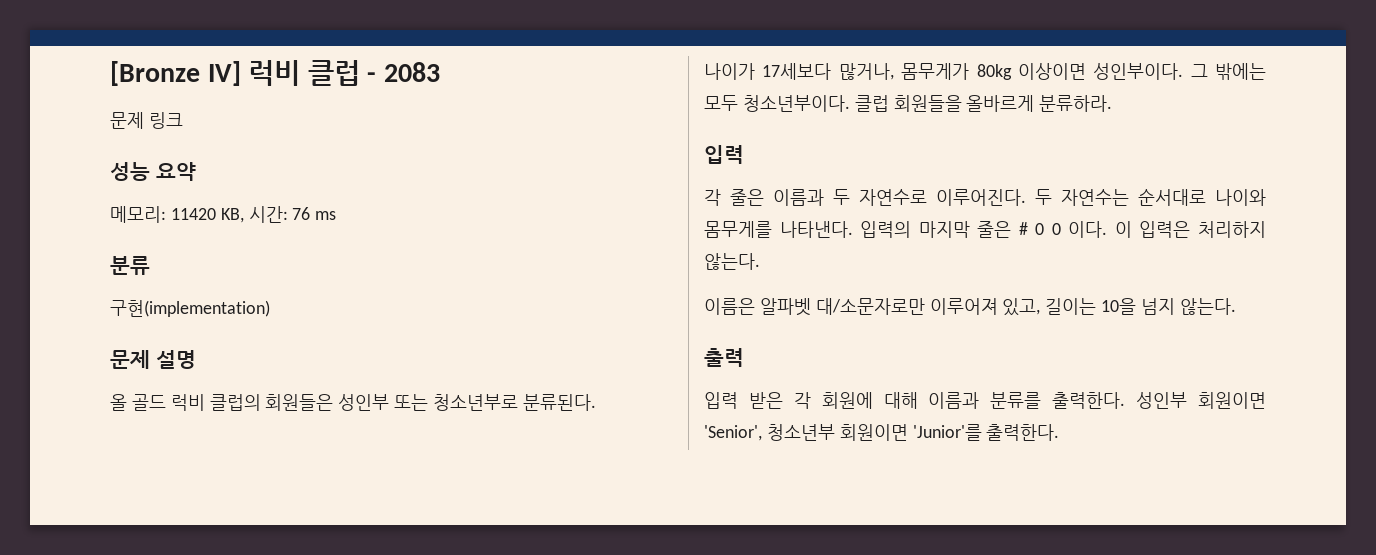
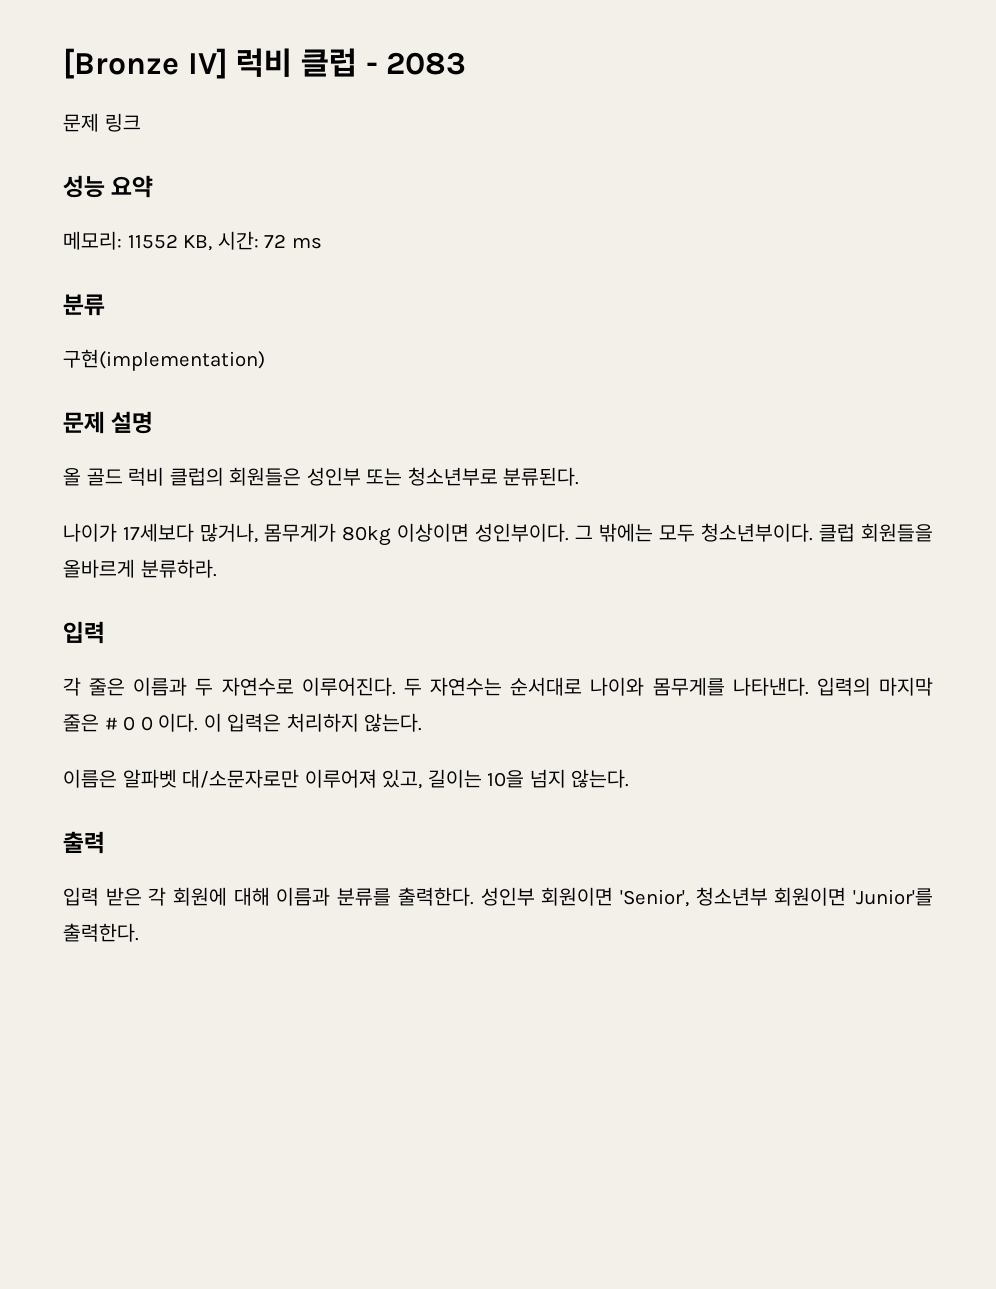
[170,208,216,220] 11420 -> [127,234,178,249] 11552
[292,207,311,220] 76 -> [264,234,287,248] 72

